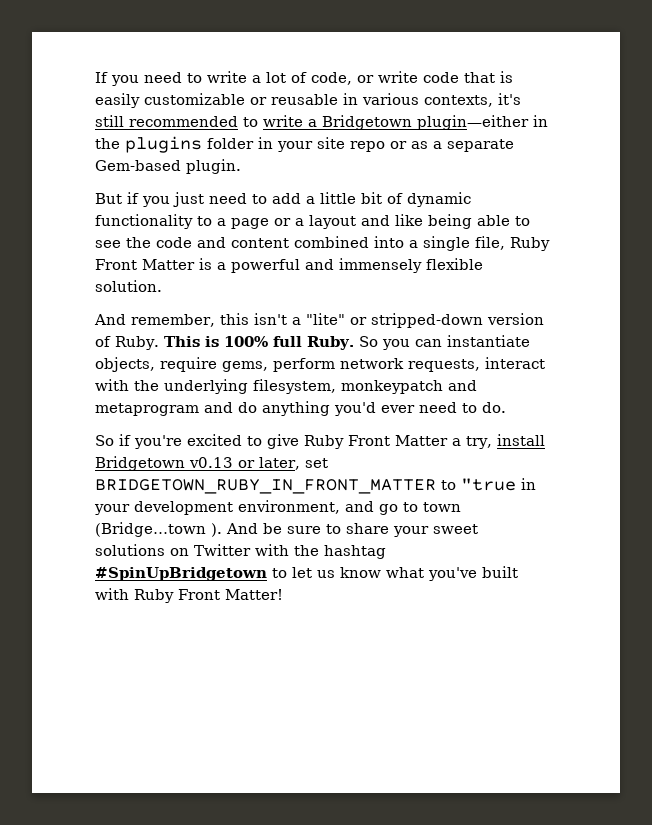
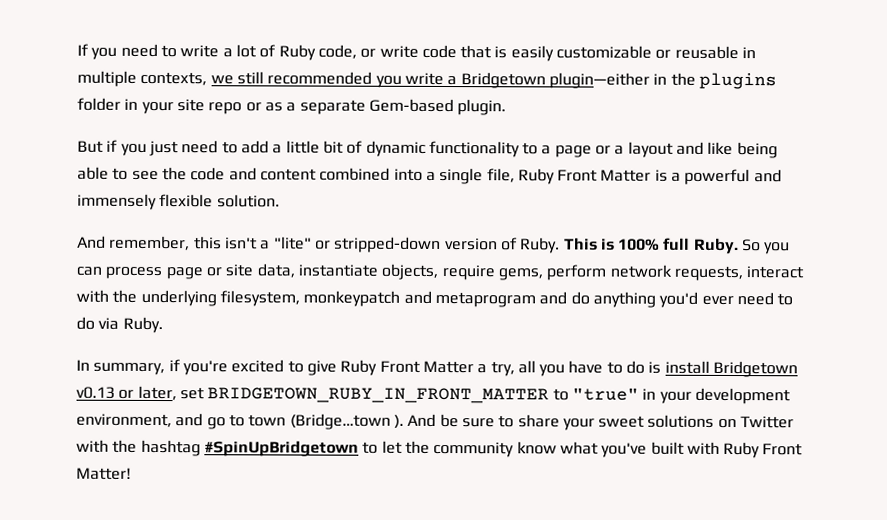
(307, 77) none -> [278,44,316,61] Ruby
[362,93,521,107] various contexts, it's -> [77,70,234,87] multiple contexts, we
[243,117,258,127] to -> [375,75,402,88] you
(442, 343) none -> [105,263,295,280] process page or site data,
[482,402,506,413] [95,435,114,446] do. // So -> [76,316,163,334] [76,359,166,376] do via Ruby. // In summary,
(492, 442) none -> [517,360,662,377] all you have to do is
[461,478,516,491] "true -> [571,387,639,401] "true"
[317,570,335,578] us -> [404,440,515,458] the community

